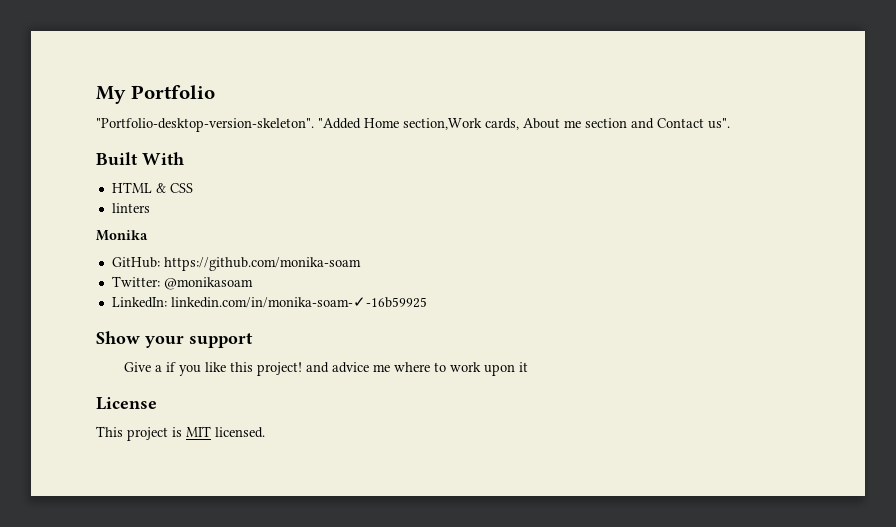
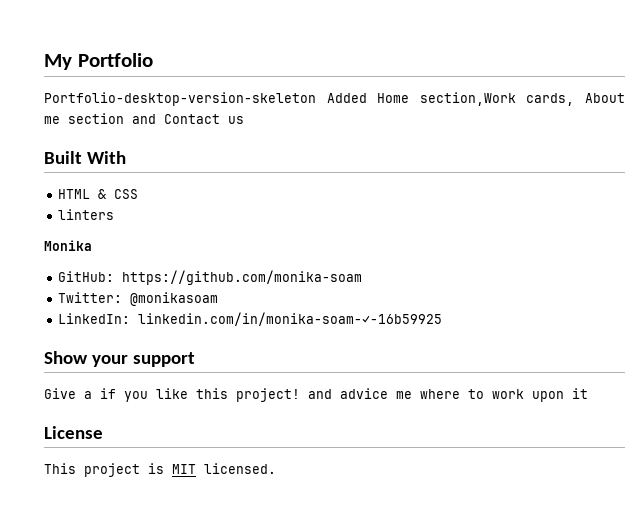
[96,118,361,132] "Portfolio-desktop-version-skeleton". "Added -> [44,92,367,106] Portfolio-desktop-version-skeleton Added
[708,118,730,129] us". -> [228,116,244,124] us

